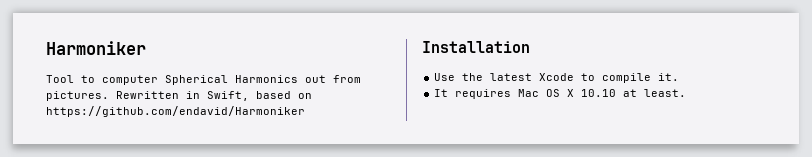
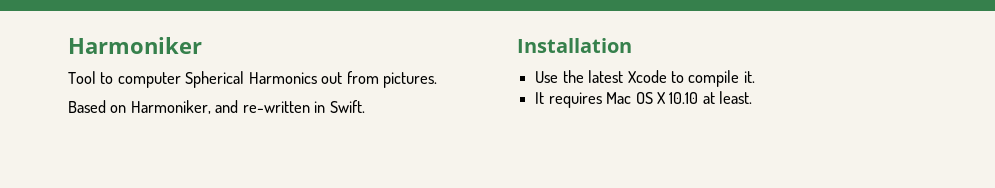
[116,91,312,101] [46,106,305,117] Rewritten in Swift, based on https://github.com/endavid/Harmoniker -> [68,100,365,114] // Based on Harmoniker, and re-written in Swift.

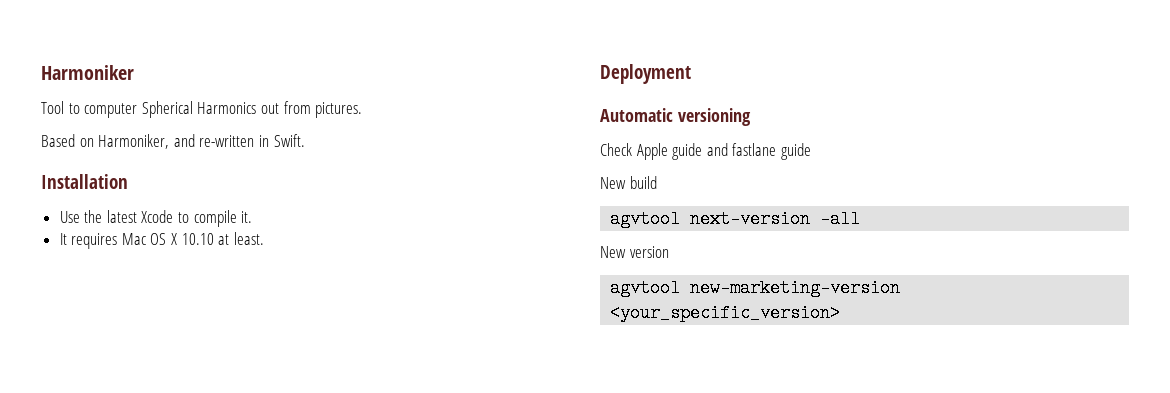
(753, 97) none -> [600,64,691,84] [600,108,751,126] [600,143,811,160] [600,176,657,189] [610,210,861,228] [600,246,669,258] [610,279,901,297] [610,304,841,322] // Deployment // Automatic versioning // Check Apple guide and fastlane guide // New build // agvtool next-version -all // New version // agvtool new-marketing-version <your_specific_version>

